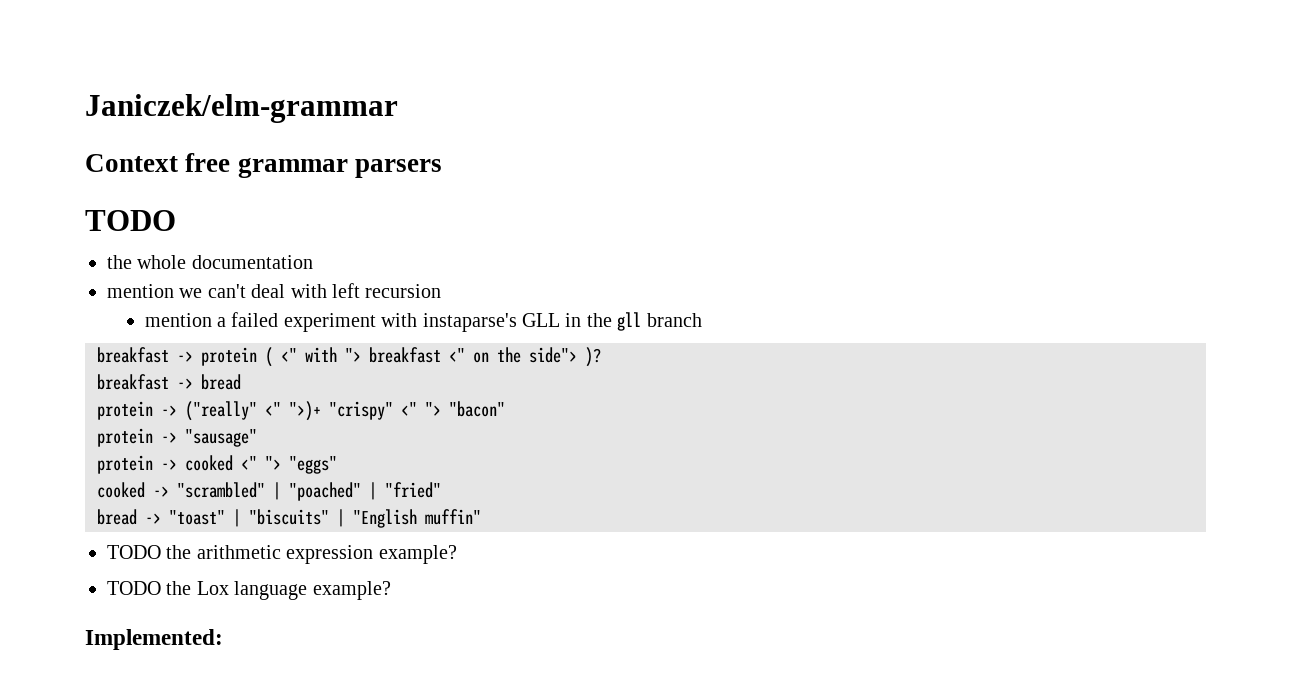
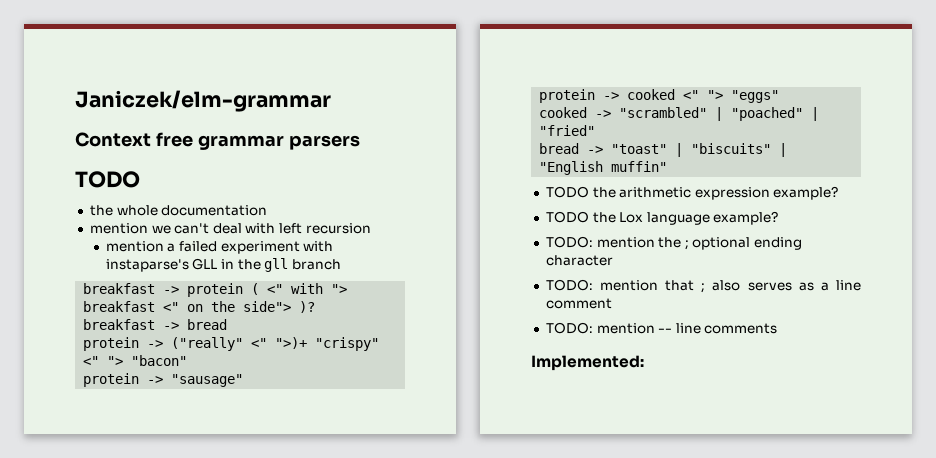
(391, 590) none -> [545,236,803,250] [545,255,613,266] [545,279,861,293] [545,298,612,309] [545,322,778,334] // TODO: mention the ; optional ending character // TODO: mention that ; also serves as a line comment // TODO: mention -- line comments

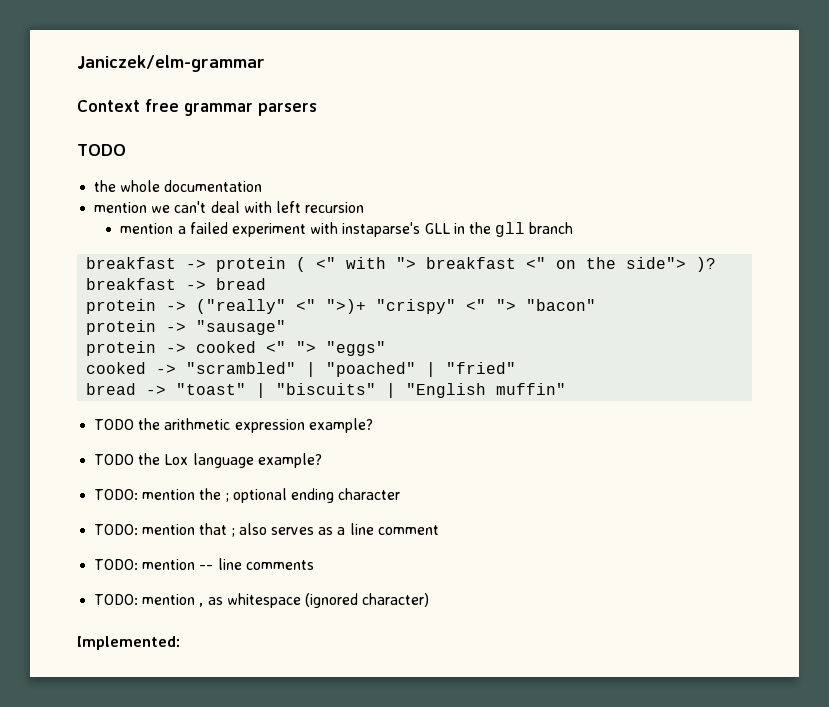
(778, 328) none -> [94,593,430,608] // TODO: mention , as whitespace (ignored character)

